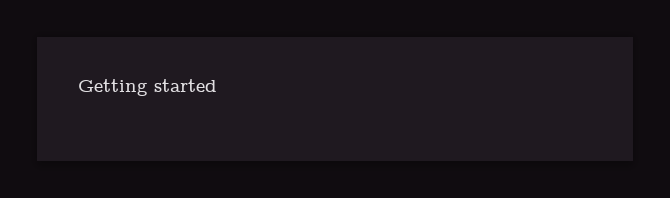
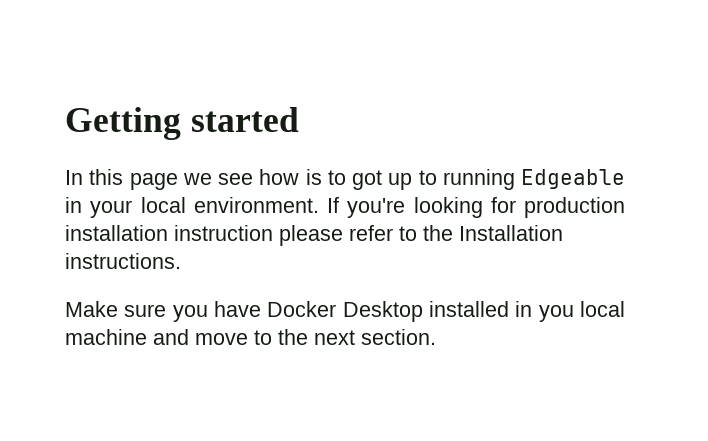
(217, 85) none -> [65,169,625,190] [65,197,625,218] [65,225,563,246] [65,253,181,269] [65,301,625,322] [65,329,436,345] // In this page we see how is to got up to running Edgeable in your local environment. If you're looking for production installation instruction please refer to the Installation instructions. // Make sure you have Docker Desktop installed in you local machine and move to the next section.

